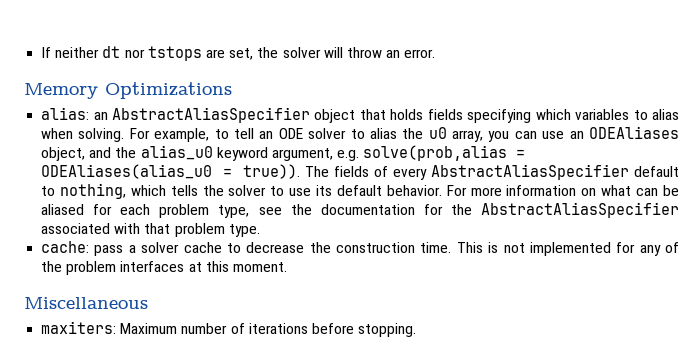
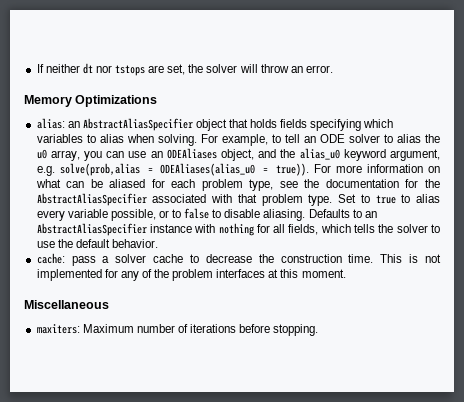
[304,164,680,180] [41,183,442,199] The fields of every AbstractAliasSpecifier default to nothing, which tells the solver to use its default behavior. -> (310, 169) none
(260, 230) none -> [338,194,441,204] [36,208,377,221] [36,223,441,236] [36,239,158,248] Set to true to alias every variable possible, or to false to disable aliasing. Defaults to an AbstractAliasSpecifier instance with nothing for all fields, which tells the solver to use the default behavior.

